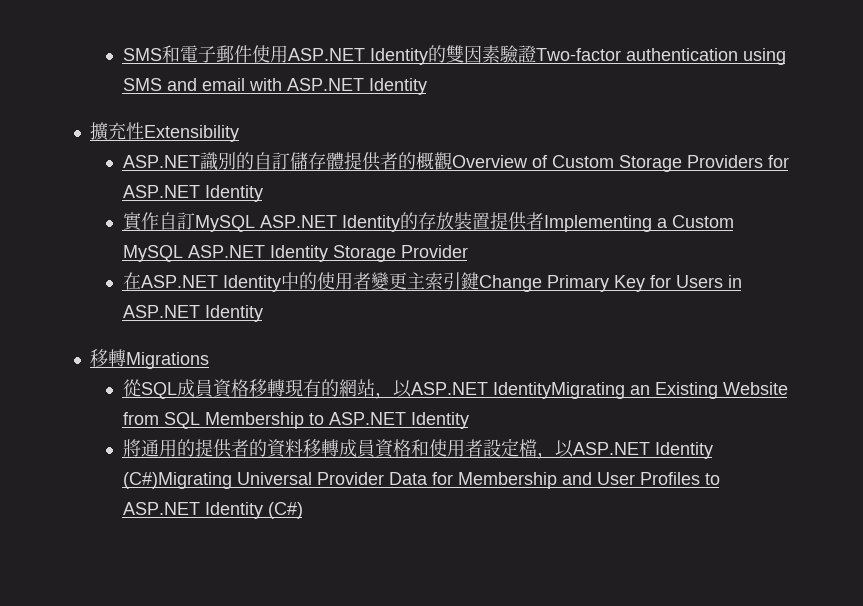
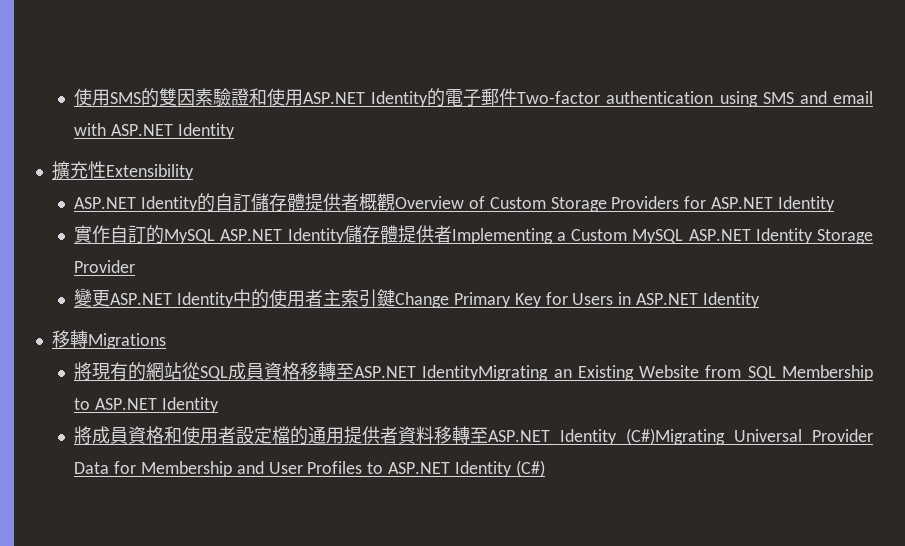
[122,45,536,65] SMS和電子郵件使用ASP.NET Identity的雙因素驗證 -> [74,88,518,107] 使用SMS的雙因素驗證和使用ASP.NET Identity的電子郵件
[199,152,236,171] 識別 -> [140,196,198,212] Identity
[397,152,416,170] 的 -> (359, 202) none
[194,212,490,232] MySQL ASP.NET Identity的存放裝置 -> [146,225,398,244] 的MySQL ASP.NET Identity儲存體
[122,272,141,290] 在 -> [74,288,111,307] 變更
[370,272,407,290] 變更 -> (323, 298) none
(209, 360) none -> [74,362,183,381] 將現有的網站
[284,379,412,399] 現有的網站，以 -> [336,363,355,379] 至
[140,439,339,458] 通用的提供者的資料移轉 -> (93, 435) none
[536,440,574,459] ，以 -> [290,426,489,445] 的通用提供者資料移轉至

